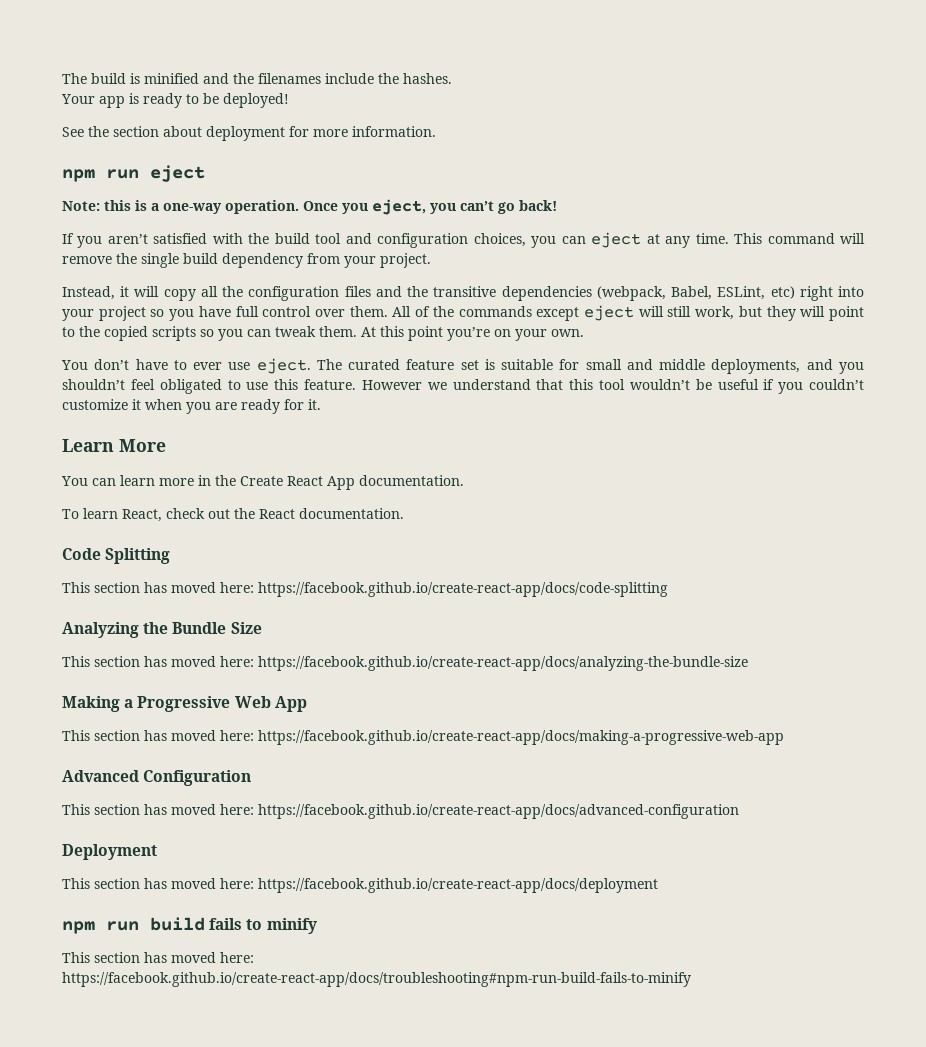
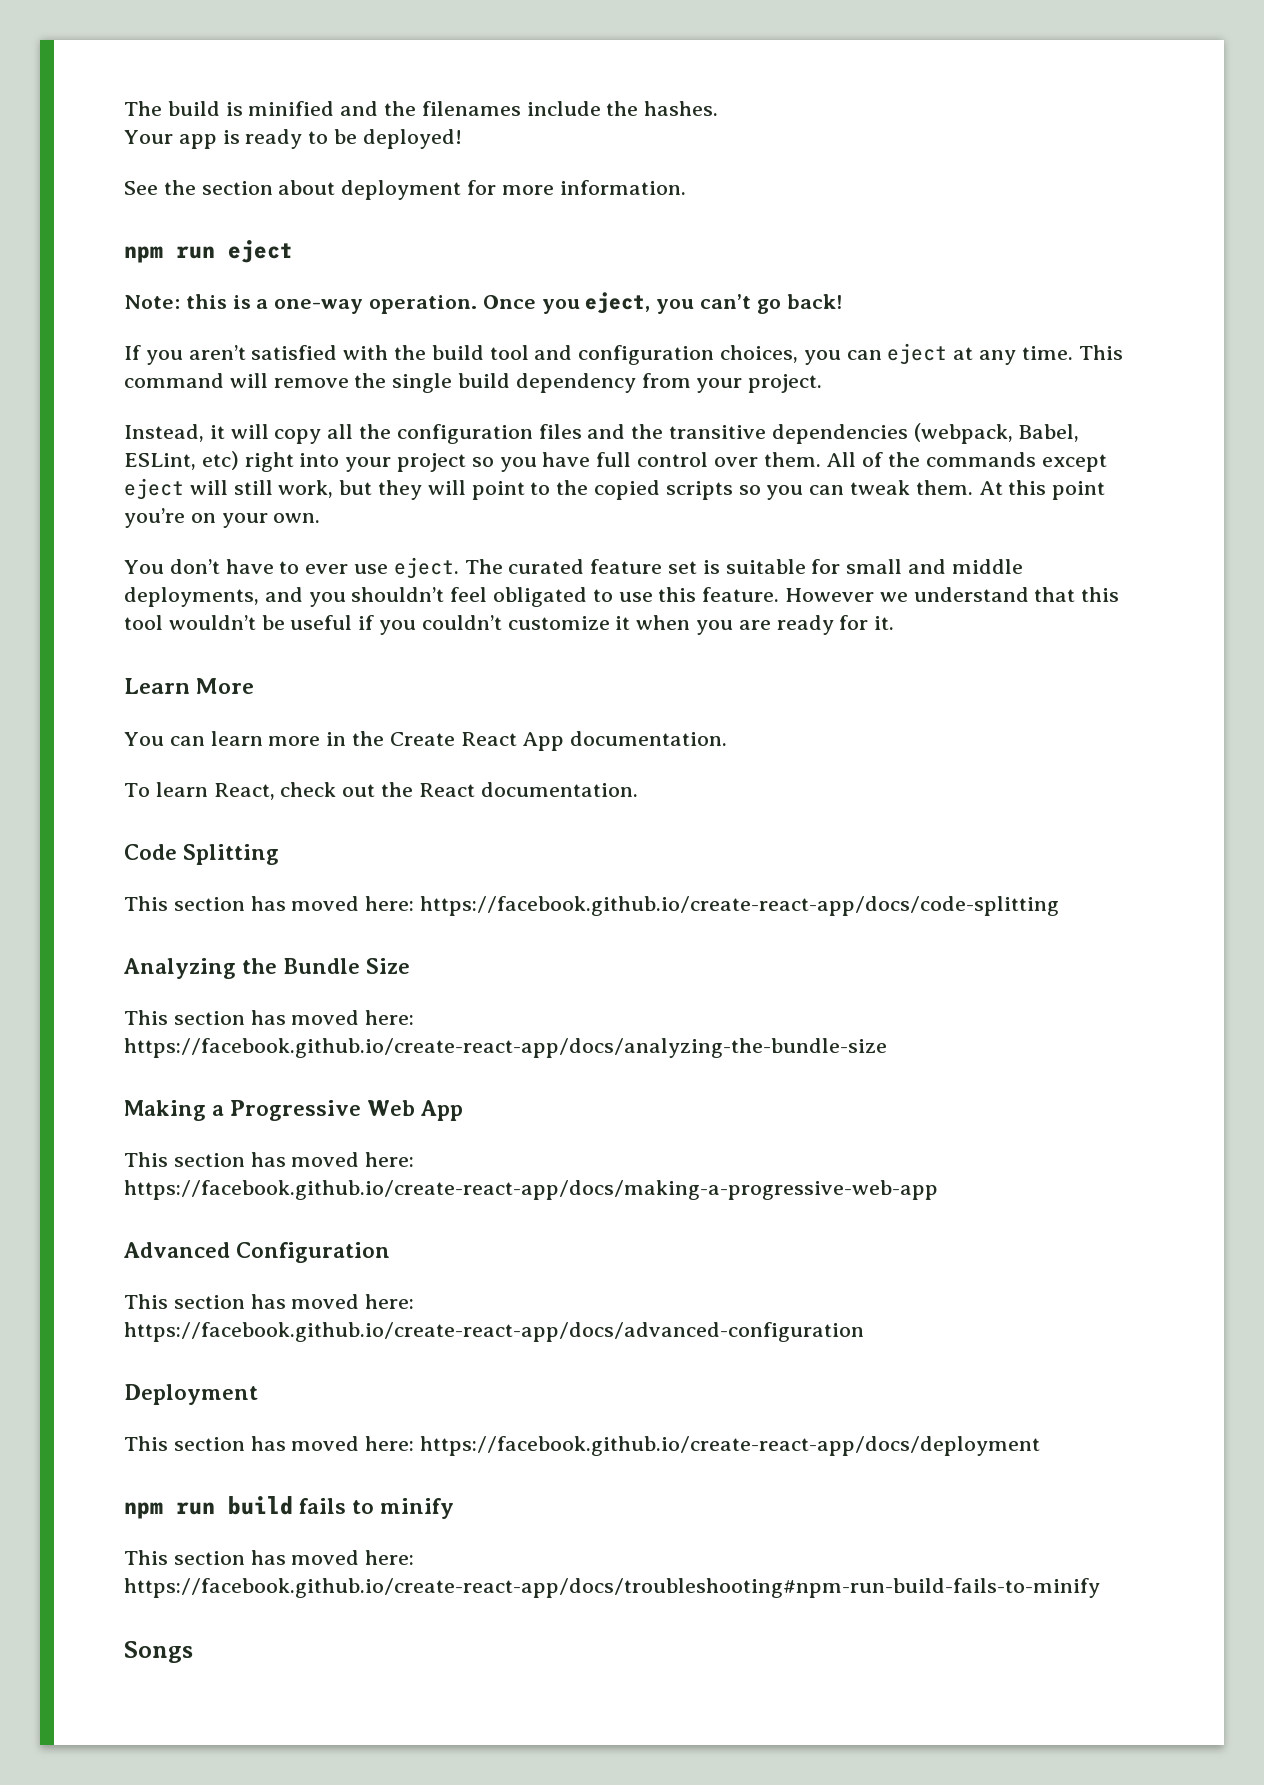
(691, 979) none -> [124,1641,193,1663] // Songs

